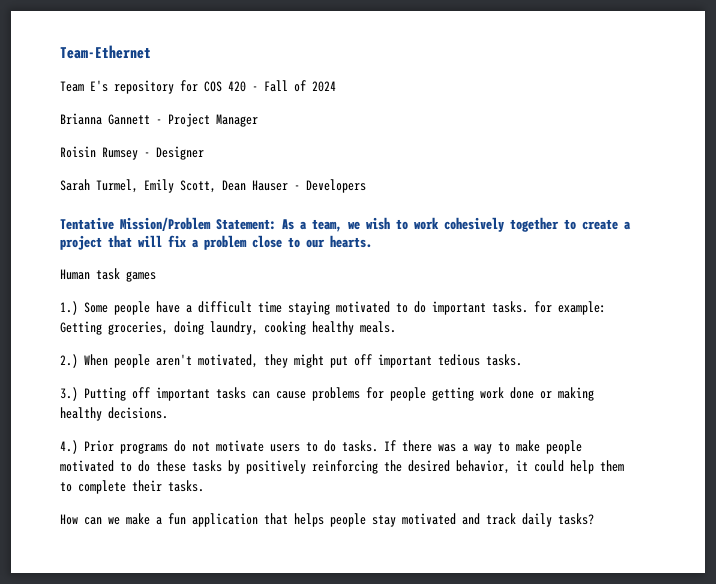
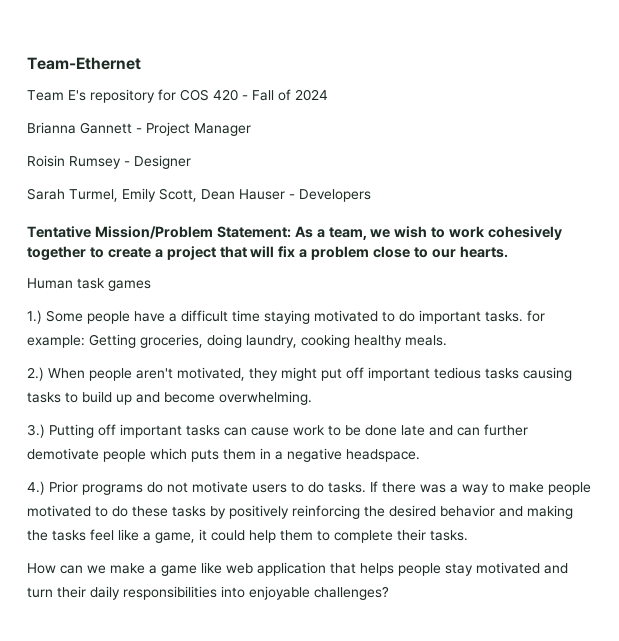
[486,354,522,366] tasks. -> [485,367,572,381] [27,391,312,405] tasks causing tasks to build up and become overwhelming.
[312,387,594,401] [60,407,168,421] problems for people getting work done or making healthy decisions. -> [293,424,528,436] [27,448,420,462] work to be done late and can further demotivate people which puts them in a negative headspace.
[456,460,510,474] behavior, -> [440,505,573,519] [27,529,195,543] behavior and making the tasks feel like a game,
[168,513,186,525] fun -> [161,562,253,576] game like web
[486,513,594,527] track daily tasks? -> [27,586,389,600] turn their daily responsibilities into enjoyable challenges?

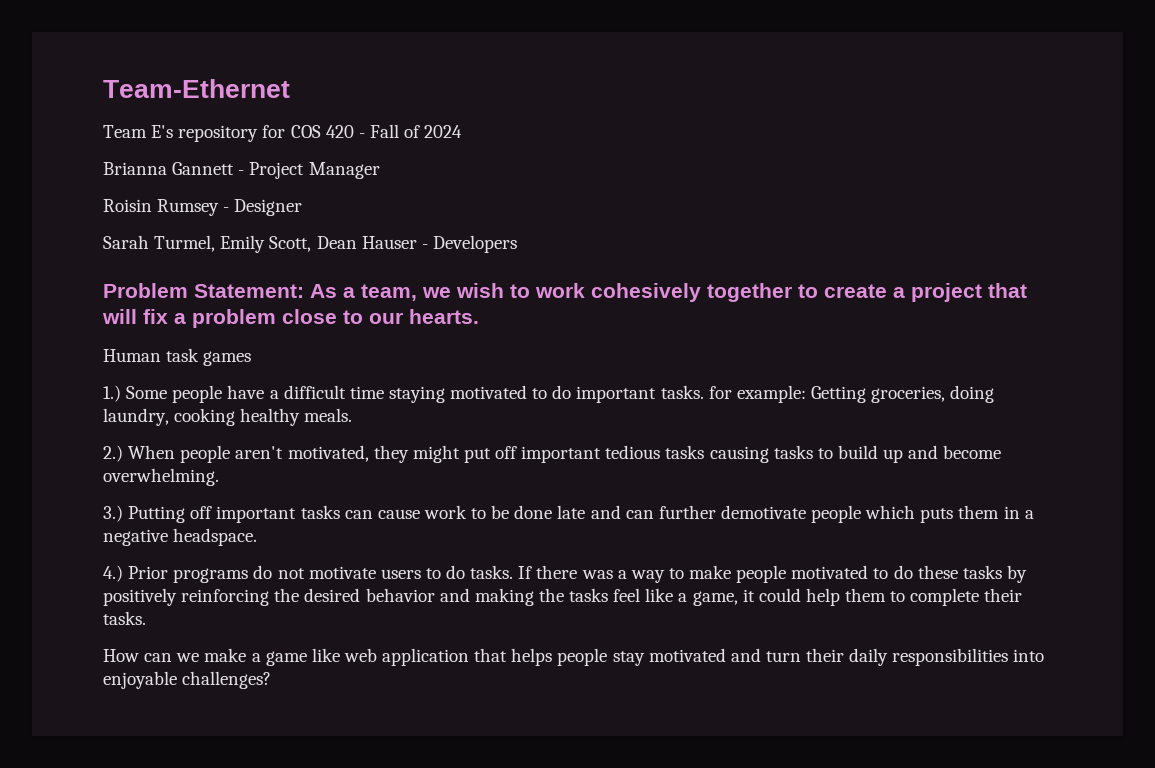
[27,226,213,239] Tentative Mission/Problem -> [103,283,188,298] Problem

